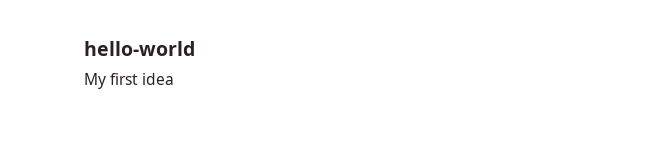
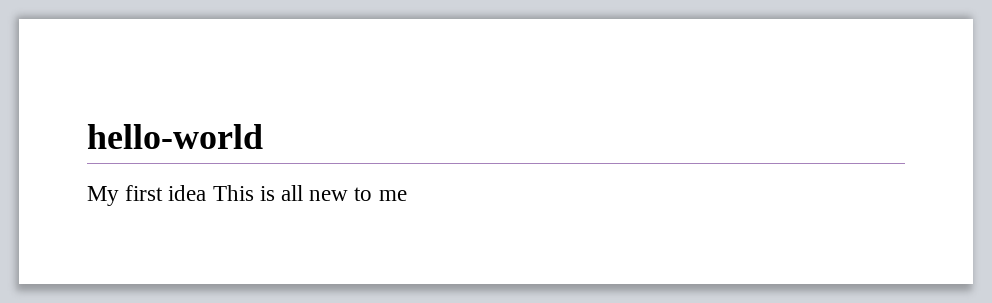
(175, 79) none -> [212,185,407,201] This is all new to me

